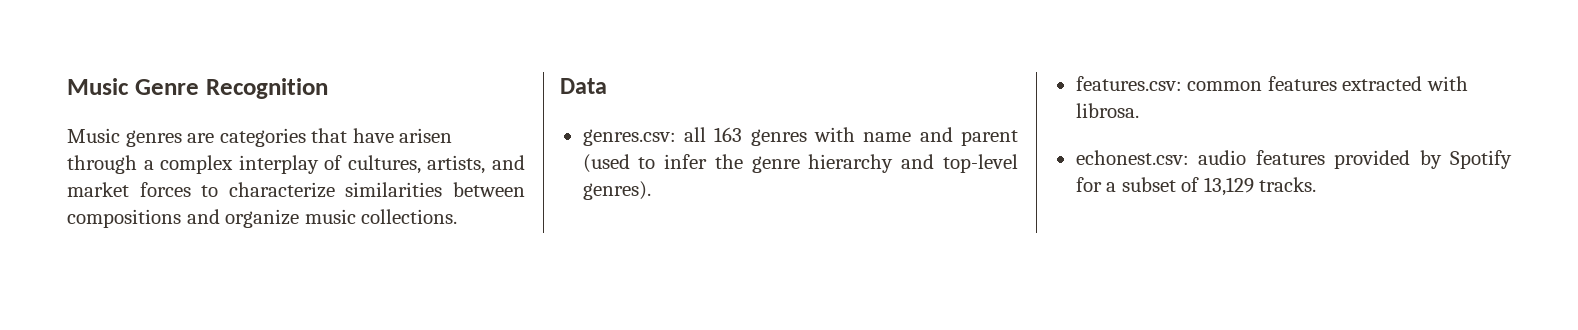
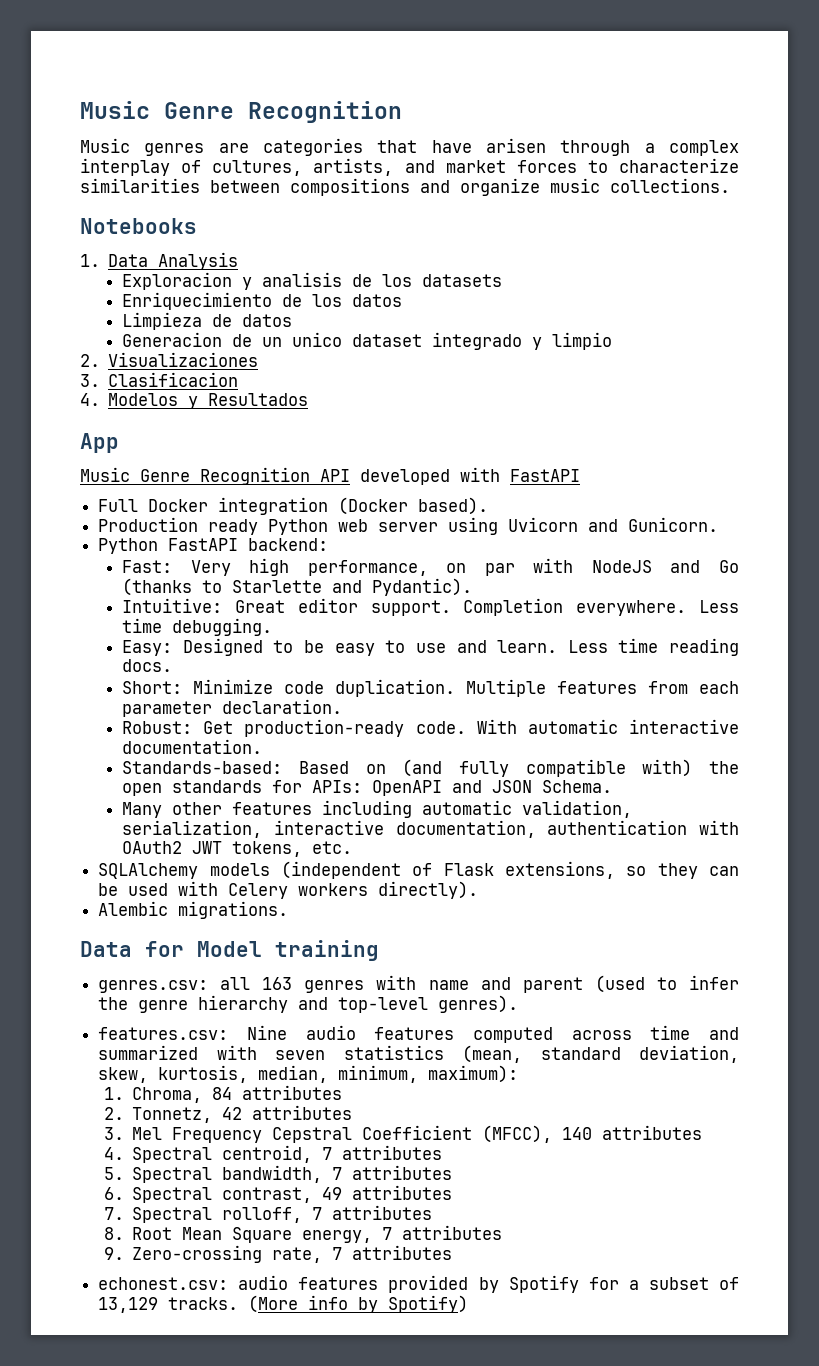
[560,78,607,94] Data -> [80,218,197,234] [80,252,239,270] [122,272,503,290] [122,292,403,310] [122,312,293,330] [122,332,613,350] [80,352,259,367] [80,372,239,387] [80,393,309,409] [80,433,119,453] [80,467,580,485] [98,497,489,515] [98,517,719,535] [98,538,329,554] [122,558,740,576] [122,578,473,596] [122,598,739,616] [122,618,273,636] [122,638,739,656] [122,659,173,672] [122,679,739,697] [122,699,343,717] [122,719,739,737] [122,739,263,754] [122,759,739,777] [122,780,613,796] [122,800,633,818] [122,820,739,838] [122,841,353,857] [98,861,740,879] [98,881,479,899] [98,901,289,919] [80,940,379,961] Notebooks // 1. Data Analysis // Exploracion y analisis de los datasets // Enriquecimiento de los datos // Limpieza de datos // Generacion de un unico dataset integrado y limpio // 2. Visualizaciones // 3. Clasificacion // 4. Modelos y Resultados // App // Music Genre Recognition API developed with FastAPI // Full Docker integration (Docker based). // Production ready Python web server using Uvicorn and Gunicorn. // Python FastAPI backend: // Fast: Very high performance, on par with NodeJS and Go (thanks to Starlette and Pydantic). // Intuitive: Great editor support. Completion everywhere. Less time debugging. // Easy: Designed to be easy to use and learn. Less time reading docs. // Short: Minimize code duplication. Multiple features from each parameter declaration. // Robust: Get production-ready code. With automatic interactive documentation. // Standards-based: Based on (and fully compatible with) the open standards for APIs: OpenAPI and JSON Schema. // Many other features including automatic validation, serialization, interactive documentation, authentication with OAuth2 JWT tokens, etc. // SQLAlchemy models (independent of Flask extensions, so they can be used with Celery workers directly). // Alembic migrations. // Data for Model training
[1187,76,1468,91] [1075,103,1139,118] common features extracted with librosa. -> [246,1025,739,1043] [98,1045,740,1063] [98,1065,519,1083] [104,1085,343,1103] [104,1105,353,1123] [104,1125,703,1143] [104,1145,443,1163] [104,1165,453,1183] [104,1185,453,1203] [104,1205,433,1223] [104,1225,503,1243] [104,1245,453,1263] Nine audio features computed across time and summarized with seven statistics (mean, standard deviation, skew, kurtosis, median, minimum, maximum): // 1. Chroma, 84 attributes // 2. Tonnetz, 42 attributes // 3. Mel Frequency Cepstral Coefficient (MFCC), 140 attributes // 4. Spectral centroid, 7 attributes // 5. Spectral bandwidth, 7 attributes // 6. Spectral contrast, 49 attributes // 7. Spectral rolloff, 7 attributes // 8. Root Mean Square energy, 7 attributes // 9. Zero-crossing rate, 7 attributes
(1317, 184) none -> [248,1295,469,1313] (More info by Spotify)

